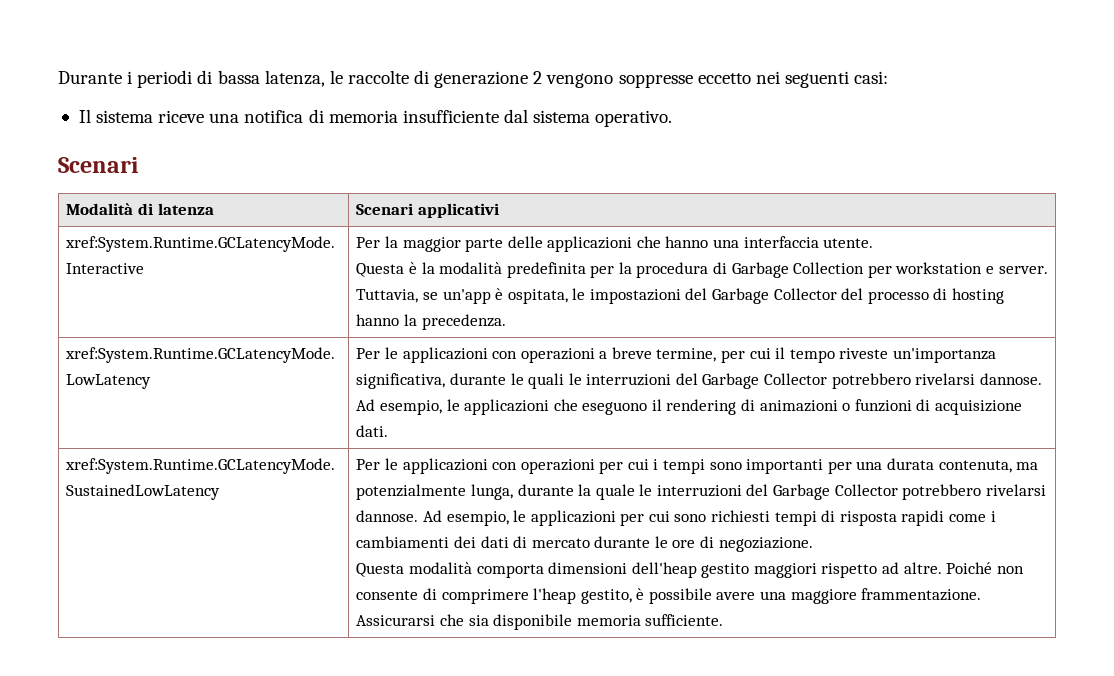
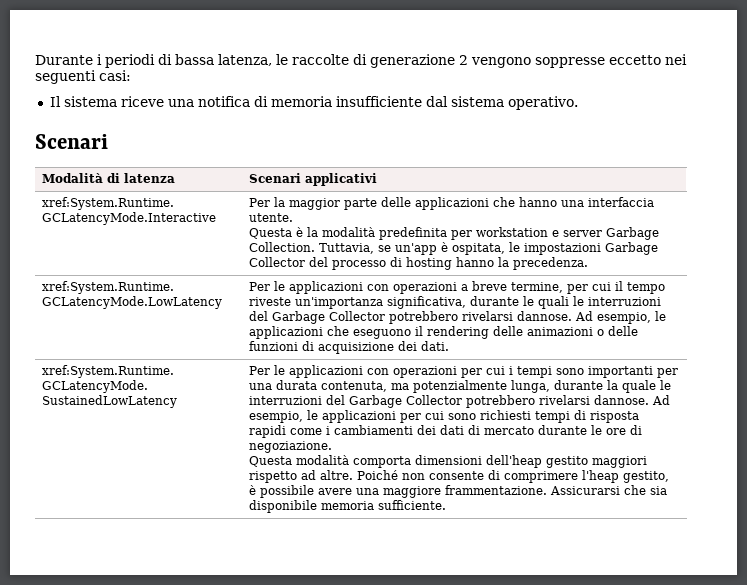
[618,262,1048,278] la procedura di Garbage Collection per workstation e server. -> [476,227,660,240] [249,242,316,252] workstation e server Garbage Collection.
[685,288,708,300] del -> (602, 249) none
[741,399,756,411] di -> [493,326,524,336] delle
(851, 407) none -> [608,326,639,336] delle
(1023, 407) none -> [398,341,418,351] dei

